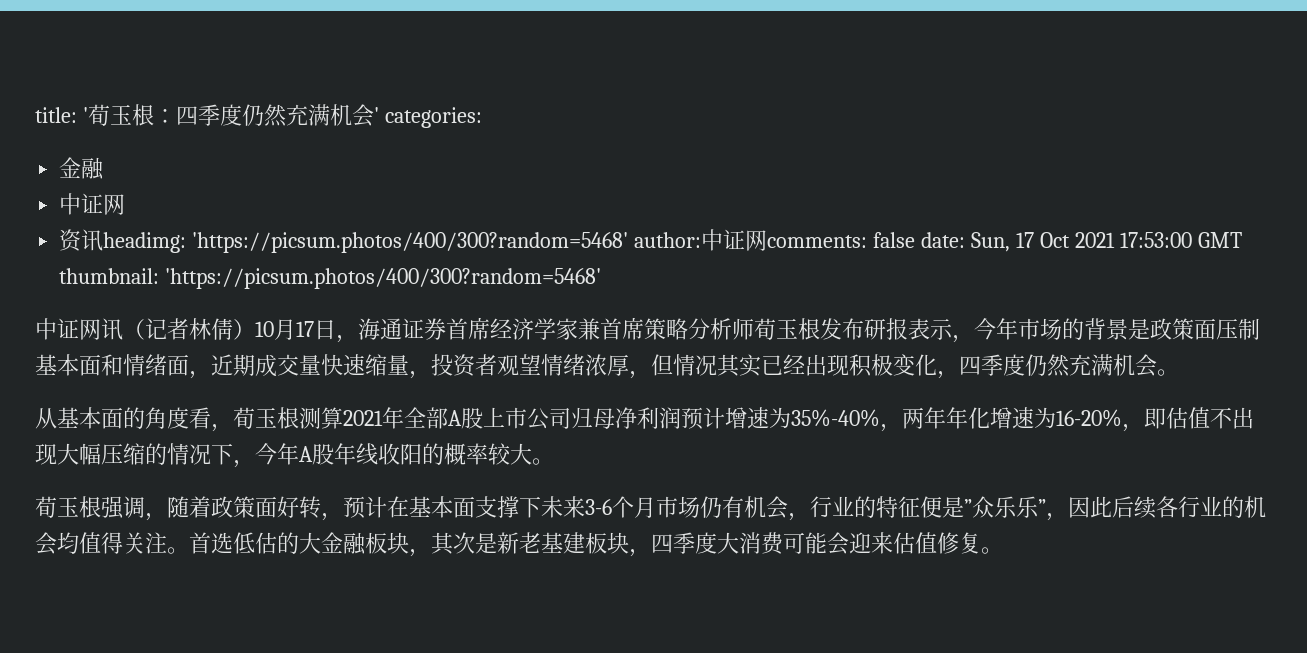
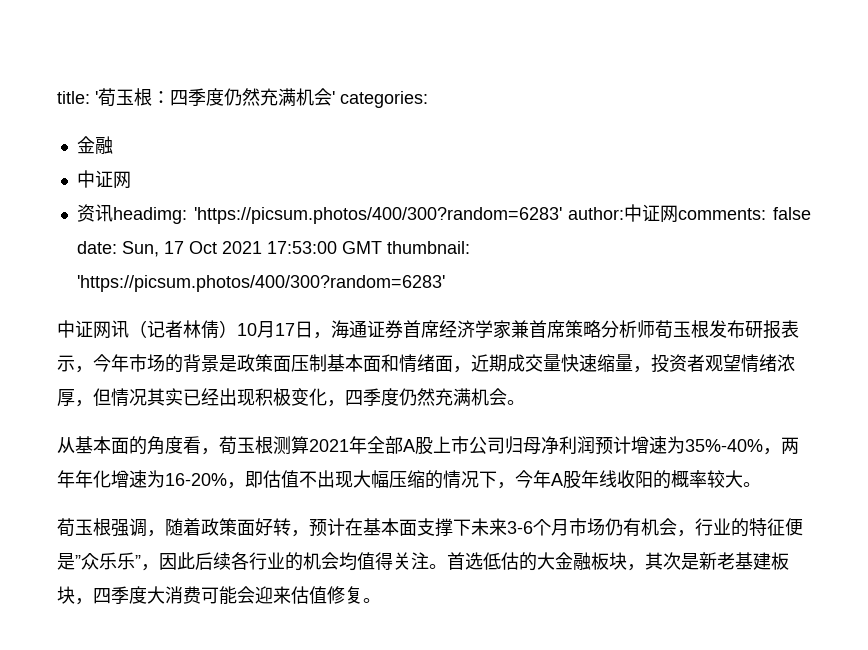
[192,232,629,253] 'https://picsum.photos/400/300?random=5468' -> [193,207,562,224] 'https://picsum.photos/400/300?random=6283'
[165,268,602,289] 'https://picsum.photos/400/300?random=5468' -> [76,275,445,292] 'https://picsum.photos/400/300?random=6283'

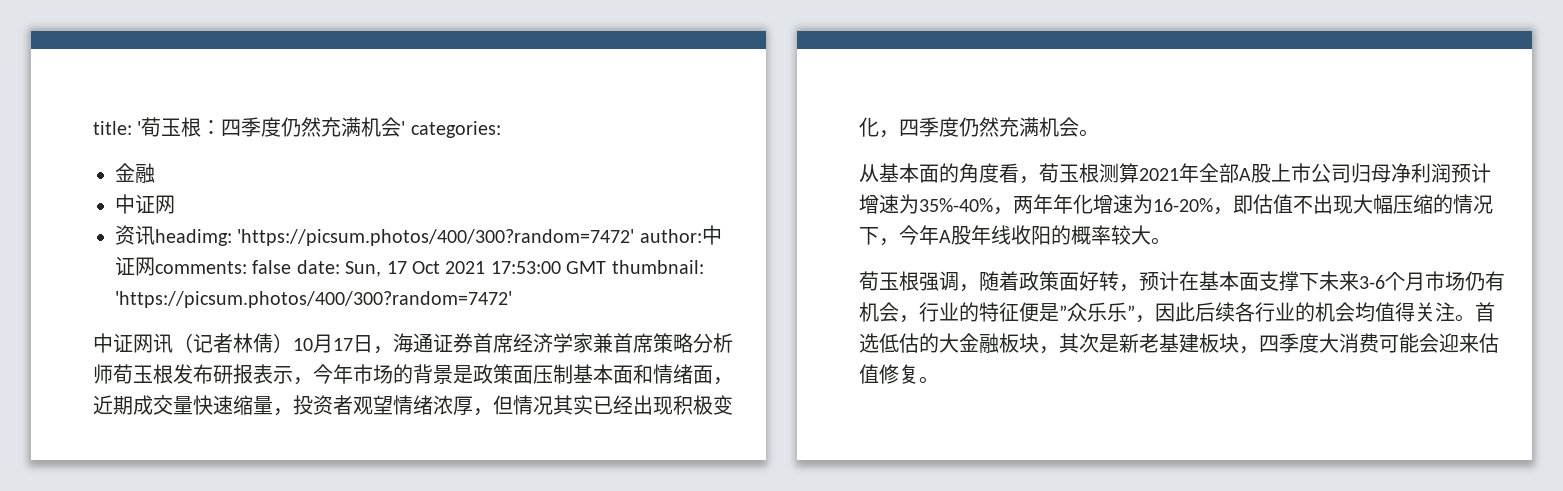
[193,207,562,224] 'https://picsum.photos/400/300?random=6283' -> [237,229,635,246] 'https://picsum.photos/400/300?random=7472'
[76,275,445,292] 'https://picsum.photos/400/300?random=6283' -> [115,291,512,308] 'https://picsum.photos/400/300?random=7472'

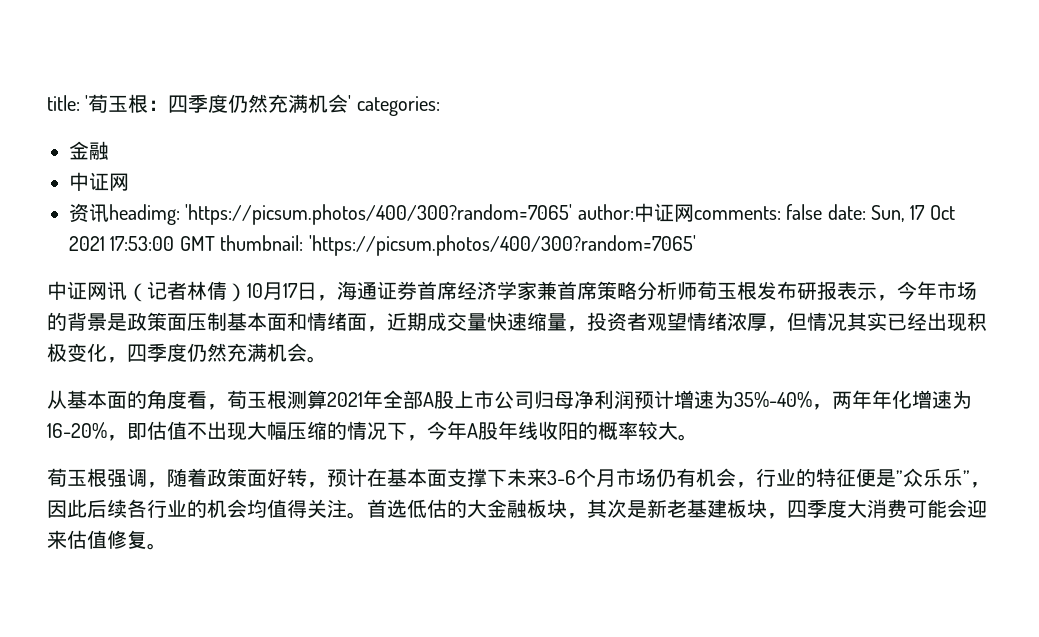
[237,229,635,246] 'https://picsum.photos/400/300?random=7472' -> [185,204,573,225] 'https://picsum.photos/400/300?random=7065'
[115,291,512,308] 'https://picsum.photos/400/300?random=7472' -> [308,235,696,256] 'https://picsum.photos/400/300?random=7065'

